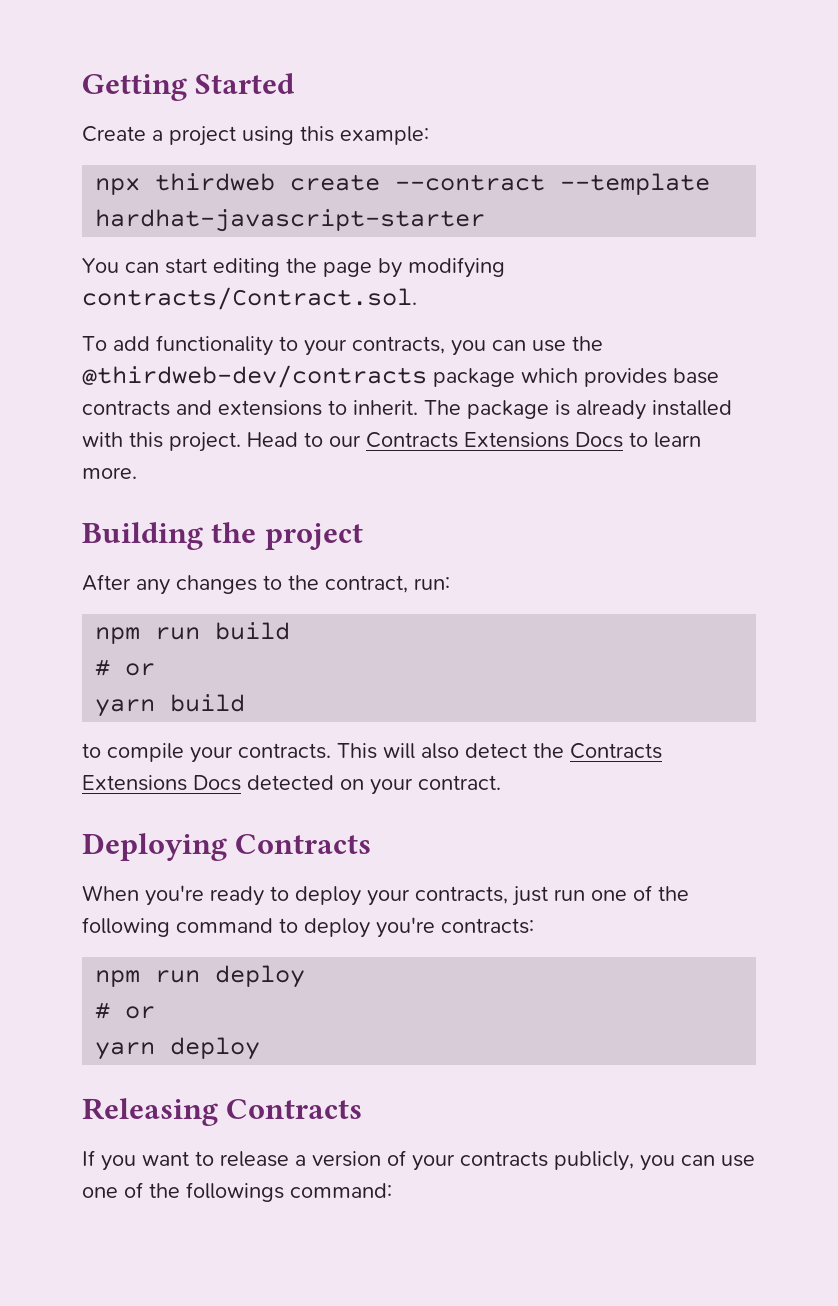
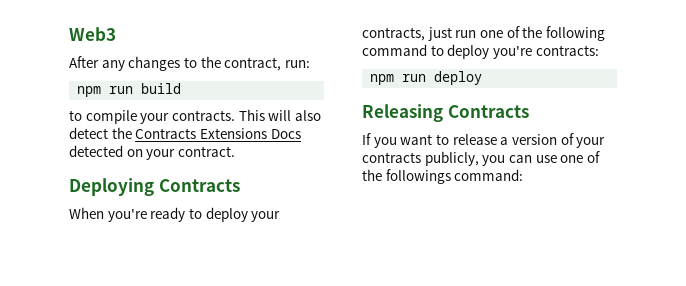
[82,73,296,101] [82,126,429,146] [95,173,711,195] [95,209,486,232] [82,257,505,278] [82,287,417,310] [82,335,603,356] [82,365,719,388] [82,400,732,420] [82,432,701,452] [82,467,137,479] [82,522,363,550] Getting Started // Create a project using this example: // npx thirdweb create --contract --template hardhat-javascript-starter // You can start editing the page by modifying contracts/Contract.sol. // To add functionality to your contracts, you can use the @thirdweb-dev/contracts package which provides base contracts and extensions to inherit. The package is already installed with this project. Head to our Contracts Extensions Docs to learn more. // Building the project -> [69,27,116,41] Web3
[95,659,156,676] [95,694,246,717] // # or // yarn build -> (182, 88) none
[95,1002,156,1019] [95,1037,261,1060] // # or // yarn deploy -> (483, 78) none

